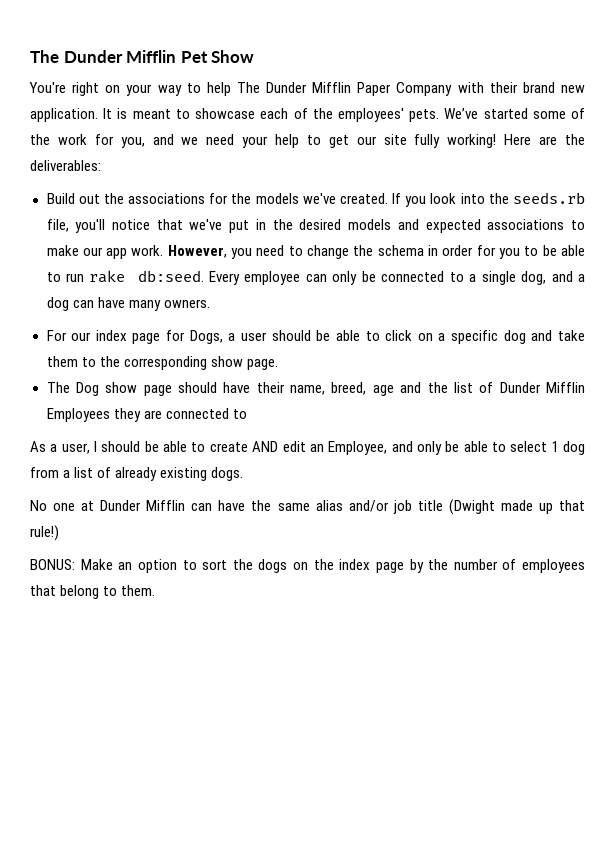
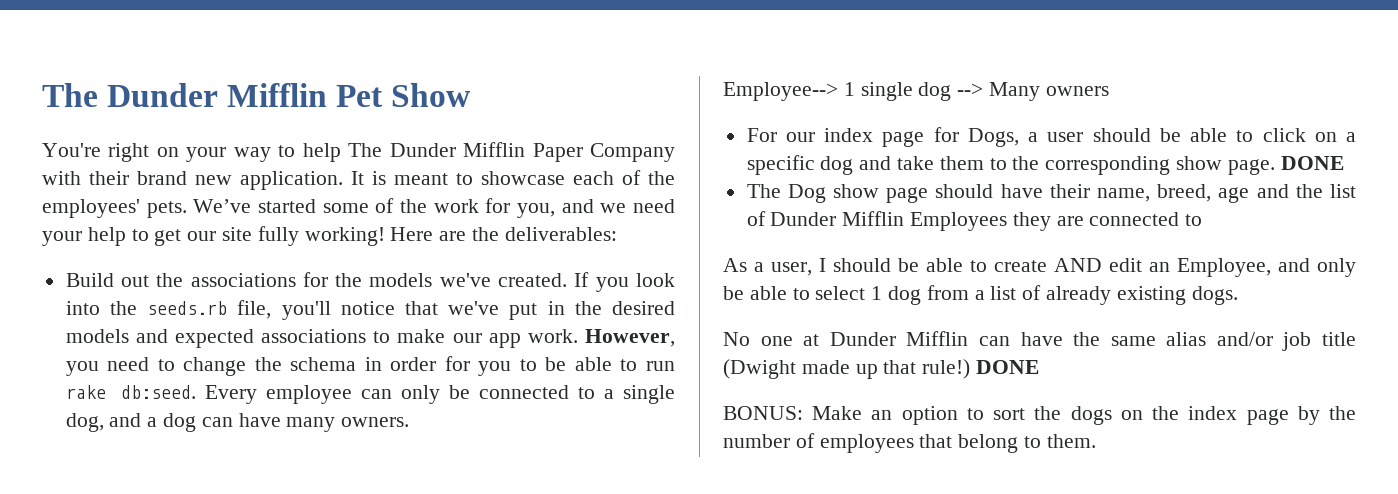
(210, 303) none -> [723,82,1109,101] // Employee--> 1 single dog --> Many owners
(278, 364) none -> [1280,156,1344,170] DONE
(59, 533) none -> [976,360,1040,374] DONE

